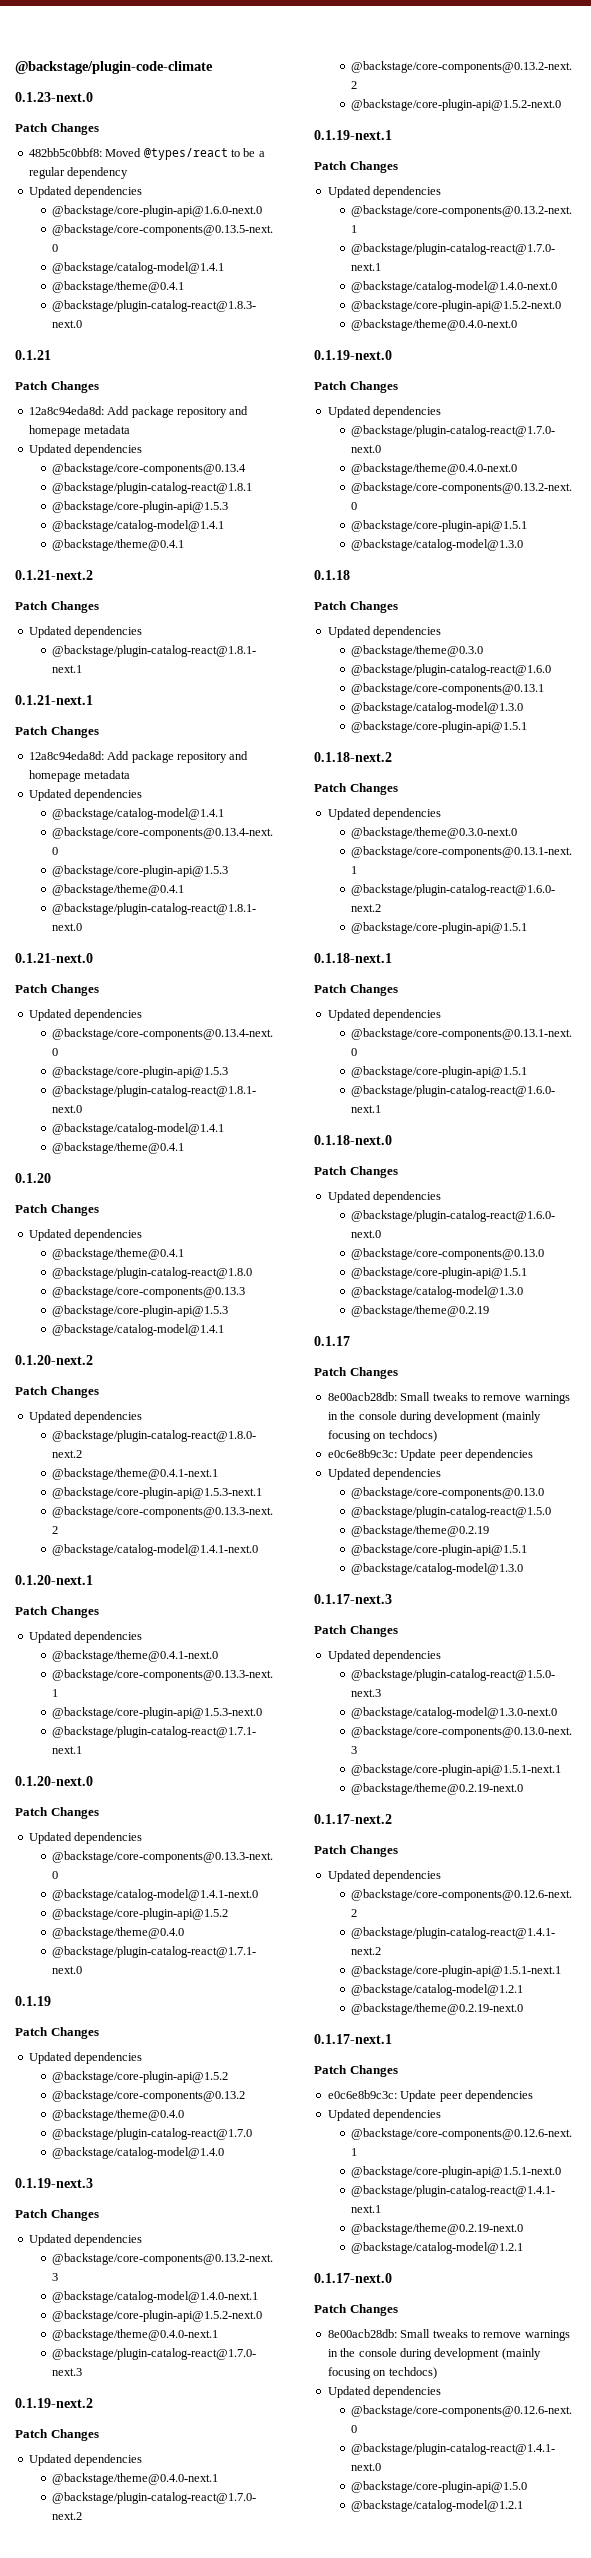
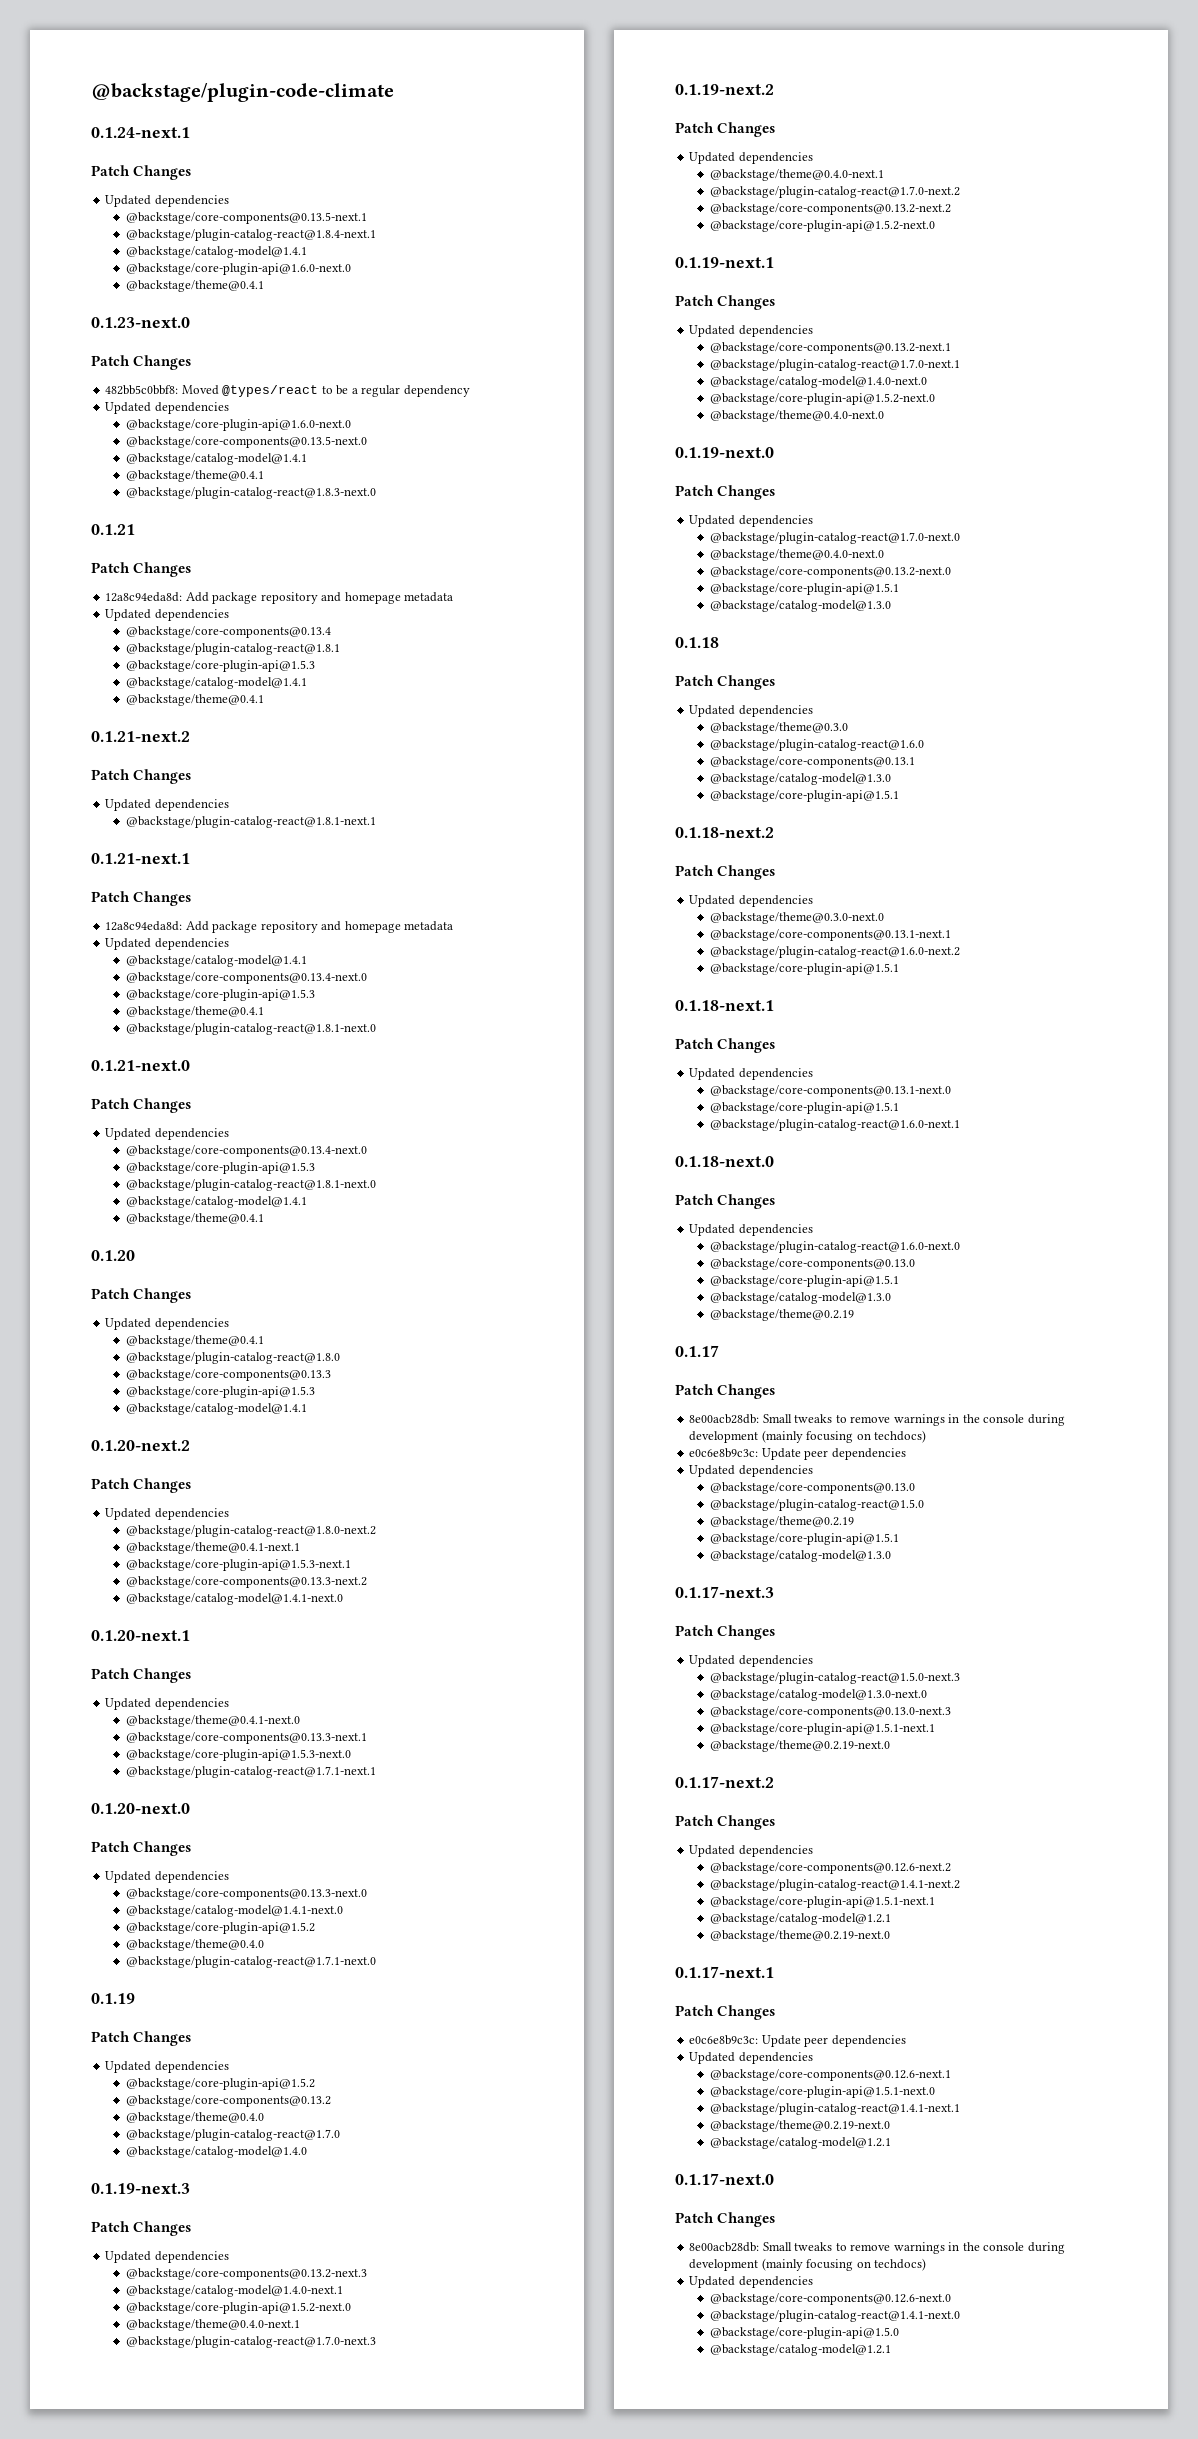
(213, 67) none -> [91,127,190,138] [91,165,192,180] [105,195,229,207] [125,212,367,224] [125,229,376,241] [125,246,307,258] [125,263,351,275] [125,280,264,292] // 0.1.24-next.1 // Patch Changes // Updated dependencies // @backstage/core-components@0.13.5-next.1 // @backstage/plugin-catalog-react@1.8.4-next.1 // @backstage/catalog-model@1.4.1 // @backstage/core-plugin-api@1.6.0-next.0 // @backstage/theme@0.4.1

